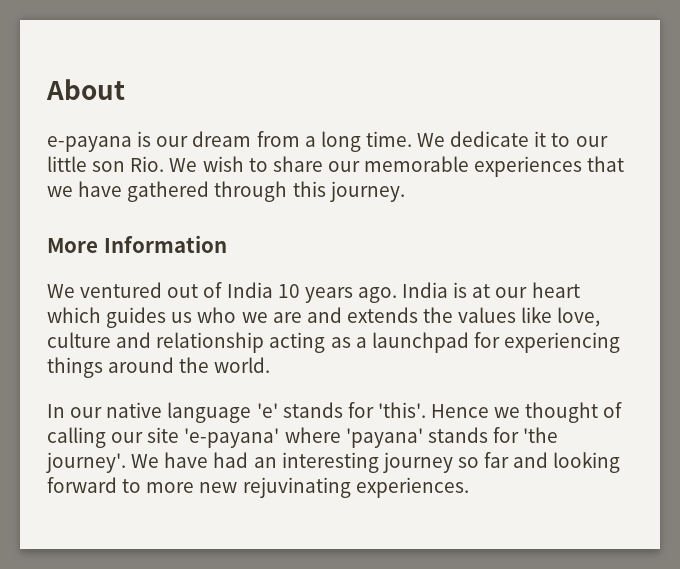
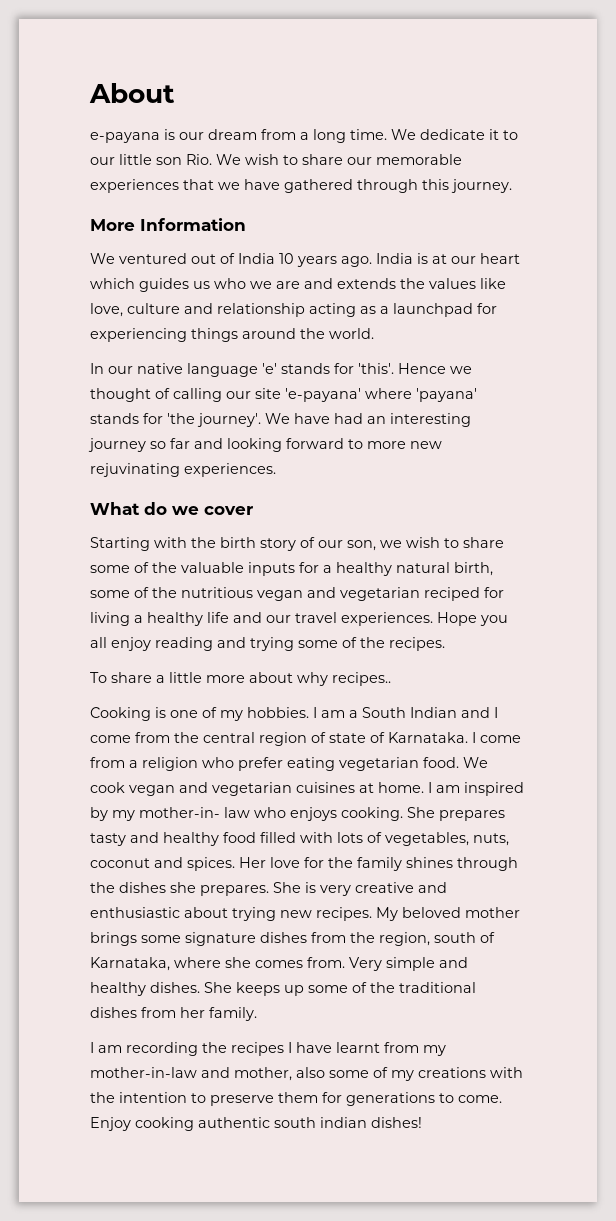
(469, 487) none -> [90,502,253,515] [90,537,504,551] [90,562,493,576] [90,587,504,601] [90,612,508,626] [90,637,445,651] [90,672,391,686] [90,707,498,721] [90,732,521,746] [90,757,488,771] [90,782,524,796] [90,807,505,821] [90,832,509,846] [90,857,518,871] [90,882,447,896] [90,907,520,921] [90,932,495,946] [90,957,468,971] [90,982,476,996] [90,1007,257,1021] [90,1042,446,1056] [90,1067,523,1081] [90,1092,502,1106] [90,1117,422,1131] // What do we cover // Starting with the birth story of our son, we wish to share some of the valuable inputs for a healthy natural birth, some of the nutritious vegan and vegetarian reciped for living a healthy life and our travel experiences. Hope you all enjoy reading and trying some of the recipes. // To share a little more about why recipes.. // Cooking is one of my hobbies. I am a South Indian and I come from the central region of state of Karnataka. I come from a religion who prefer eating vegetarian food. We cook vegan and vegetarian cuisines at home. I am inspired by my mother-in- law who enjoys cooking. She prepares tasty and healthy food filled with lots of vegetables, nuts, coconut and spices. Her love for the family shines through the dishes she prepares. She is very creative and enthusiastic about trying new recipes. My beloved mother brings some signature dishes from the region, south of Karnataka, where she comes from. Very simple and healthy dishes. She keeps up some of the traditional dishes from her family. // I am recording the recipes I have learnt from my mother-in-law and mother, also some of my creations with the intention to preserve them for generations to come. Enjoy cooking authentic south indian dishes!

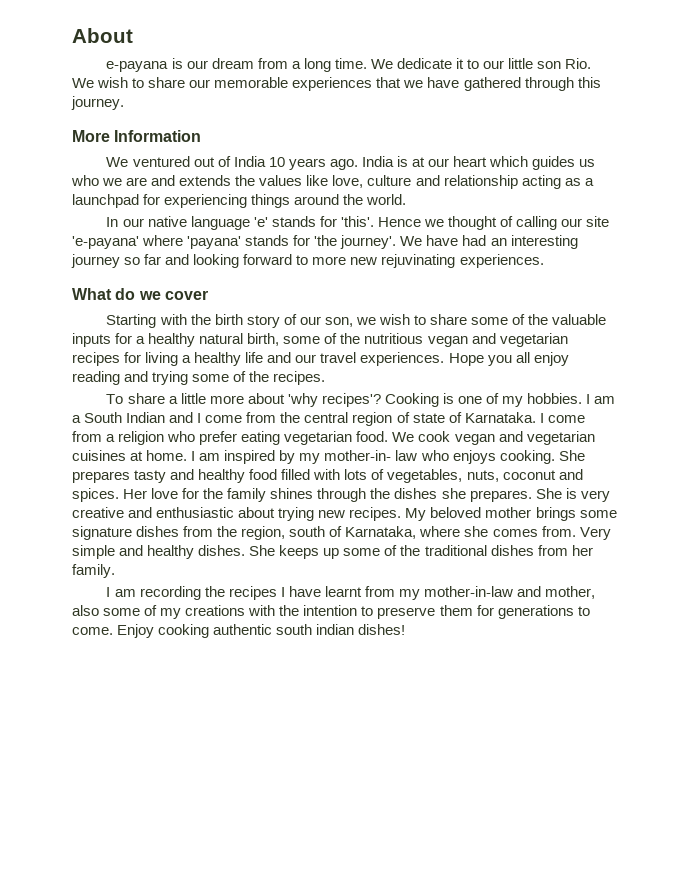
[424,587,480,601] reciped -> [72,352,120,366] recipes
[297,672,391,686] why recipes.. // -> [287,393,381,407] 'why recipes'?

